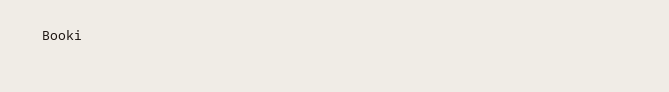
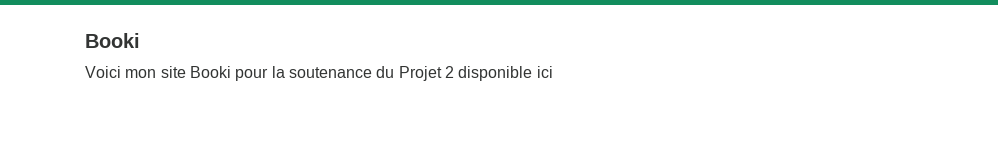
[42,30,82,40] Booki -> [85,33,140,48] [85,66,553,81] Booki // Voici mon site Booki pour la soutenance du Projet 2 disponible ici

